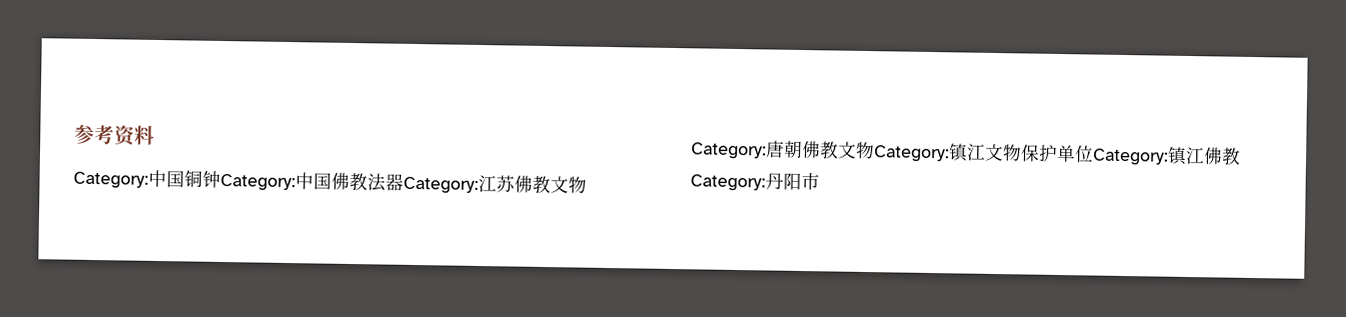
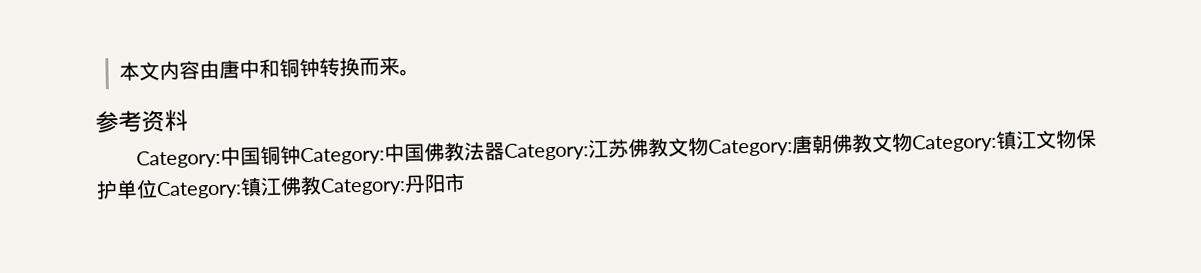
(74, 134) none -> [118,56,420,81] 本文内容由唐中和铜钟转换而来。 //

